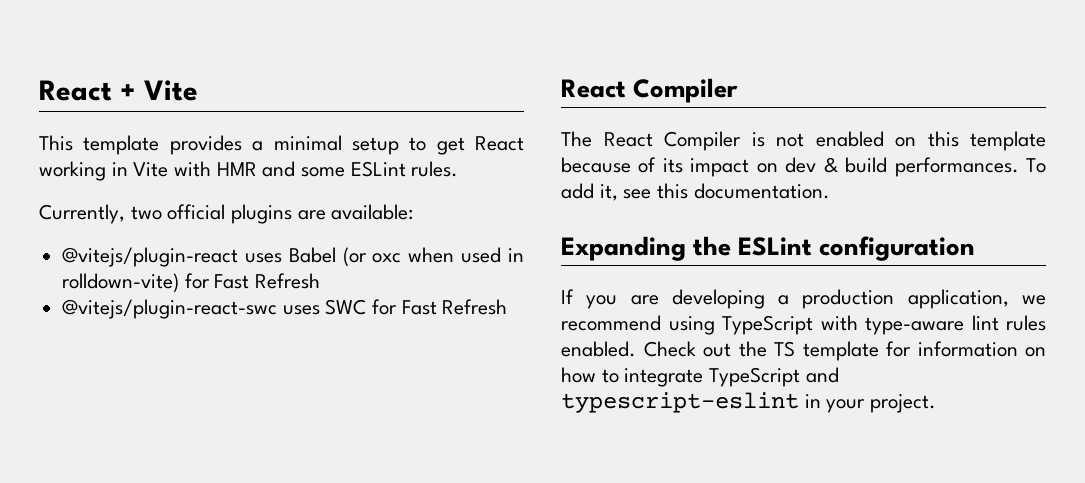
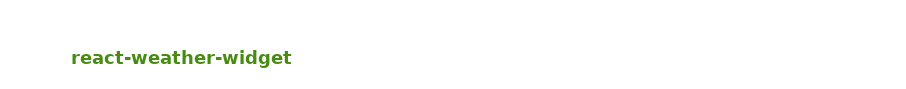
[39,80,198,101] [39,135,524,155] [39,161,459,181] [39,204,414,224] [62,247,524,267] [62,273,321,293] [62,299,508,319] [561,78,739,103] [561,131,1046,151] [561,157,1046,177] [561,183,830,201] [561,236,976,261] [561,289,1046,309] [561,315,1046,335] [561,341,1046,361] [561,367,839,387] [561,392,937,413] React + Vite // This template provides a minimal setup to get React working in Vite with HMR and some ESLint rules. // Currently, two official plugins are available: // @vitejs/plugin-react uses Babel (or oxc when used in rolldown-vite) for Fast Refresh // @vitejs/plugin-react-swc uses SWC for Fast Refresh // React Compiler // The React Compiler is not enabled on this template because of its impact on dev & build performances. To add it, see this documentation. // Expanding the ESLint configuration // If you are developing a production application, we recommend using TypeScript with type-aware lint rules enabled. Check out the TS template for information on how to integrate TypeScript and typescript-eslint in your project. -> [71,50,292,68] react-weather-widget

